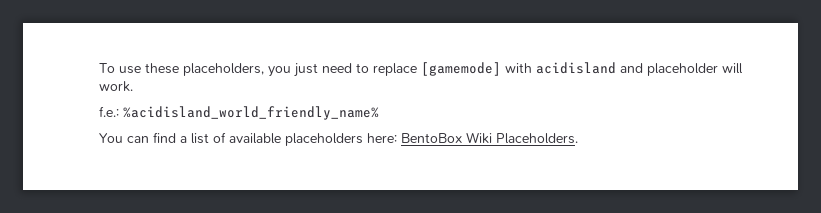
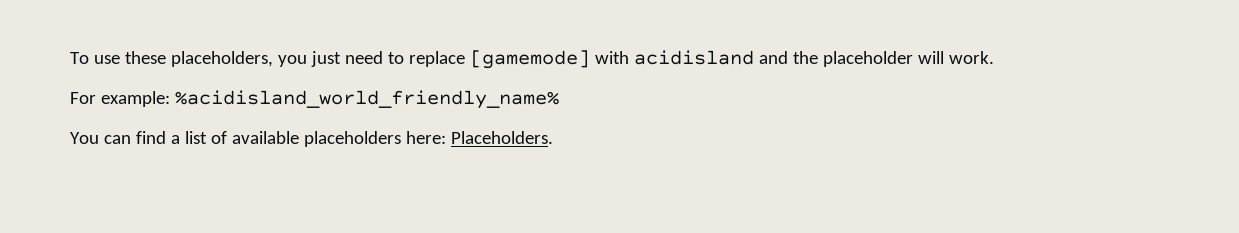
(643, 68) none -> [792,51,818,64] the
[99,106,119,117] f.e.: -> [70,91,170,107] For example:
[401,132,492,144] BentoBox Wiki -> (446, 137) none

